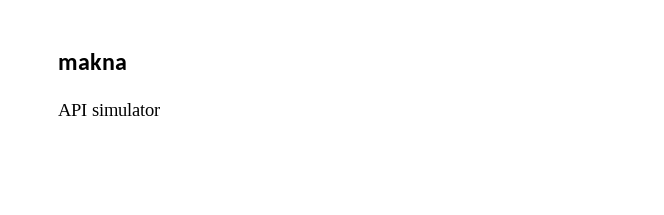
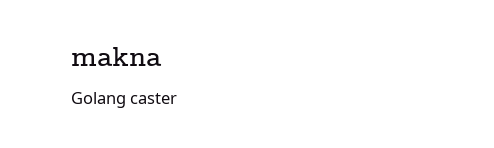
[58,103,160,116] API simulator -> [71,92,178,108] Golang caster

